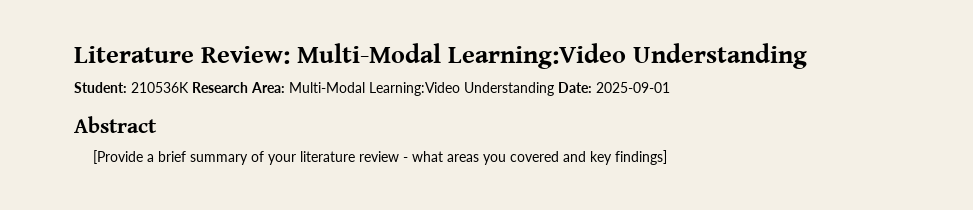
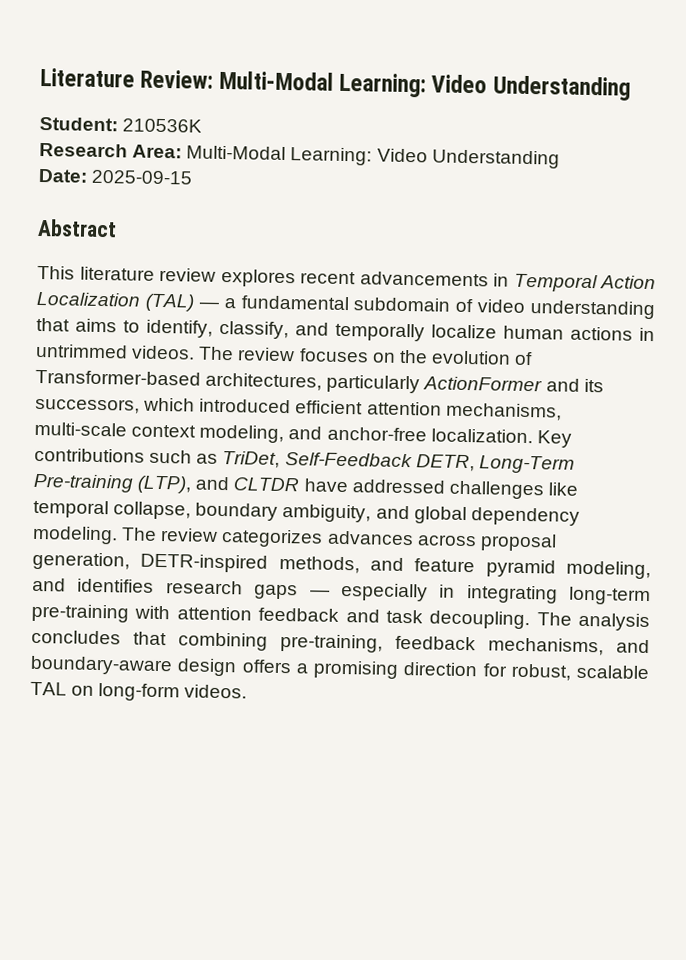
[448,43,626,69] Learning:Video -> [339,72,488,98] Learning: Video
(189, 87) none -> (203, 125) //
[369,82,670,96] Learning:Video Understanding Date: 2025-09-01 -> [290,147,560,169] [38,168,194,185] Learning: Video Understanding // Date: 2025-09-15
[92,150,667,165] [Provide a brief summary of your literature review - what areas you covered and key findings] -> [37,265,656,293] [36,291,655,320] [36,317,655,342] [35,343,534,366] [35,369,604,394] [35,397,562,421] [34,421,572,448] [34,447,575,474] [33,473,578,500] [33,499,580,526] [32,525,557,552] [32,551,651,580] [32,577,651,606] [31,603,650,632] [31,629,650,656] [30,655,649,681] [30,681,248,702] This literature review explores recent advancements in Temporal Action Localization (TAL) — a fundamental subdomain of video understanding that aims to identify, classify, and temporally localize human actions in untrimmed videos. The review focuses on the evolution of Transformer-based architectures, particularly ActionFormer and its successors, which introduced efficient attention mechanisms, multi-scale context modeling, and anchor-free localization. Key contributions such as TriDet, Self-Feedback DETR, Long-Term Pre-training (LTP), and CLTDR have addressed challenges like temporal collapse, boundary ambiguity, and global dependency modeling. The review categorizes advances across proposal generation, DETR-inspired methods, and feature pyramid modeling, and identifies research gaps — especially in integrating long-term pre-training with attention feedback and task decoupling. The analysis concludes that combining pre-training, feedback mechanisms, and boundary-aware design offers a promising direction for robust, scalable TAL on long-form videos.

